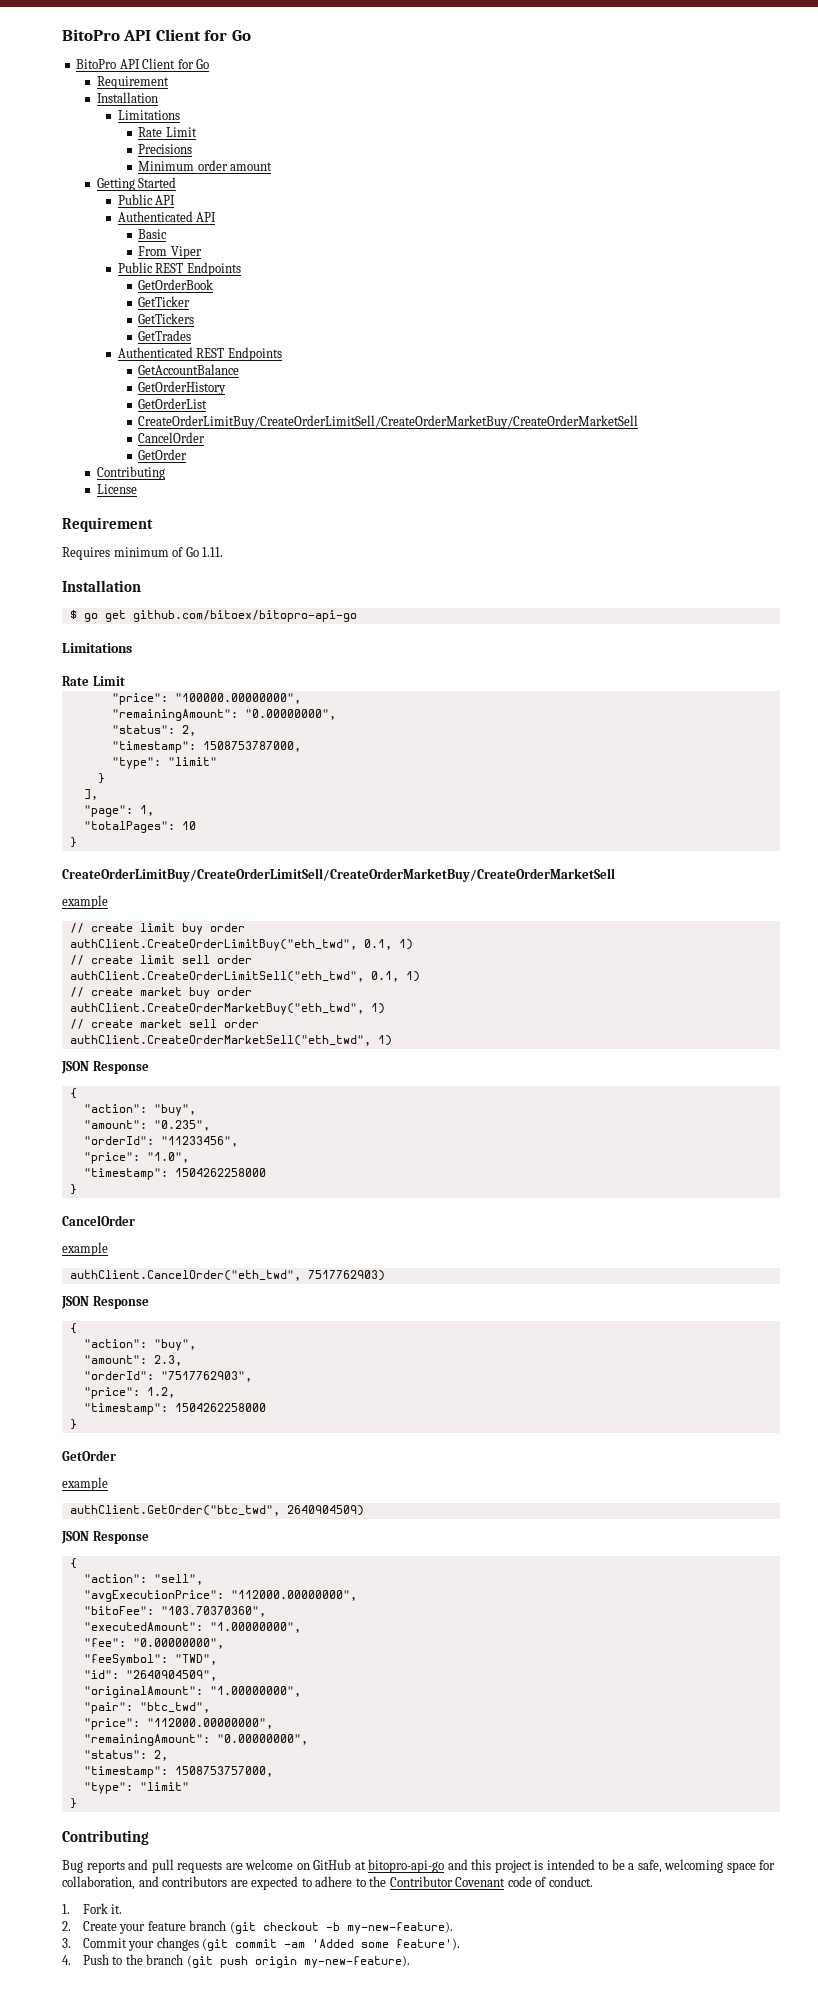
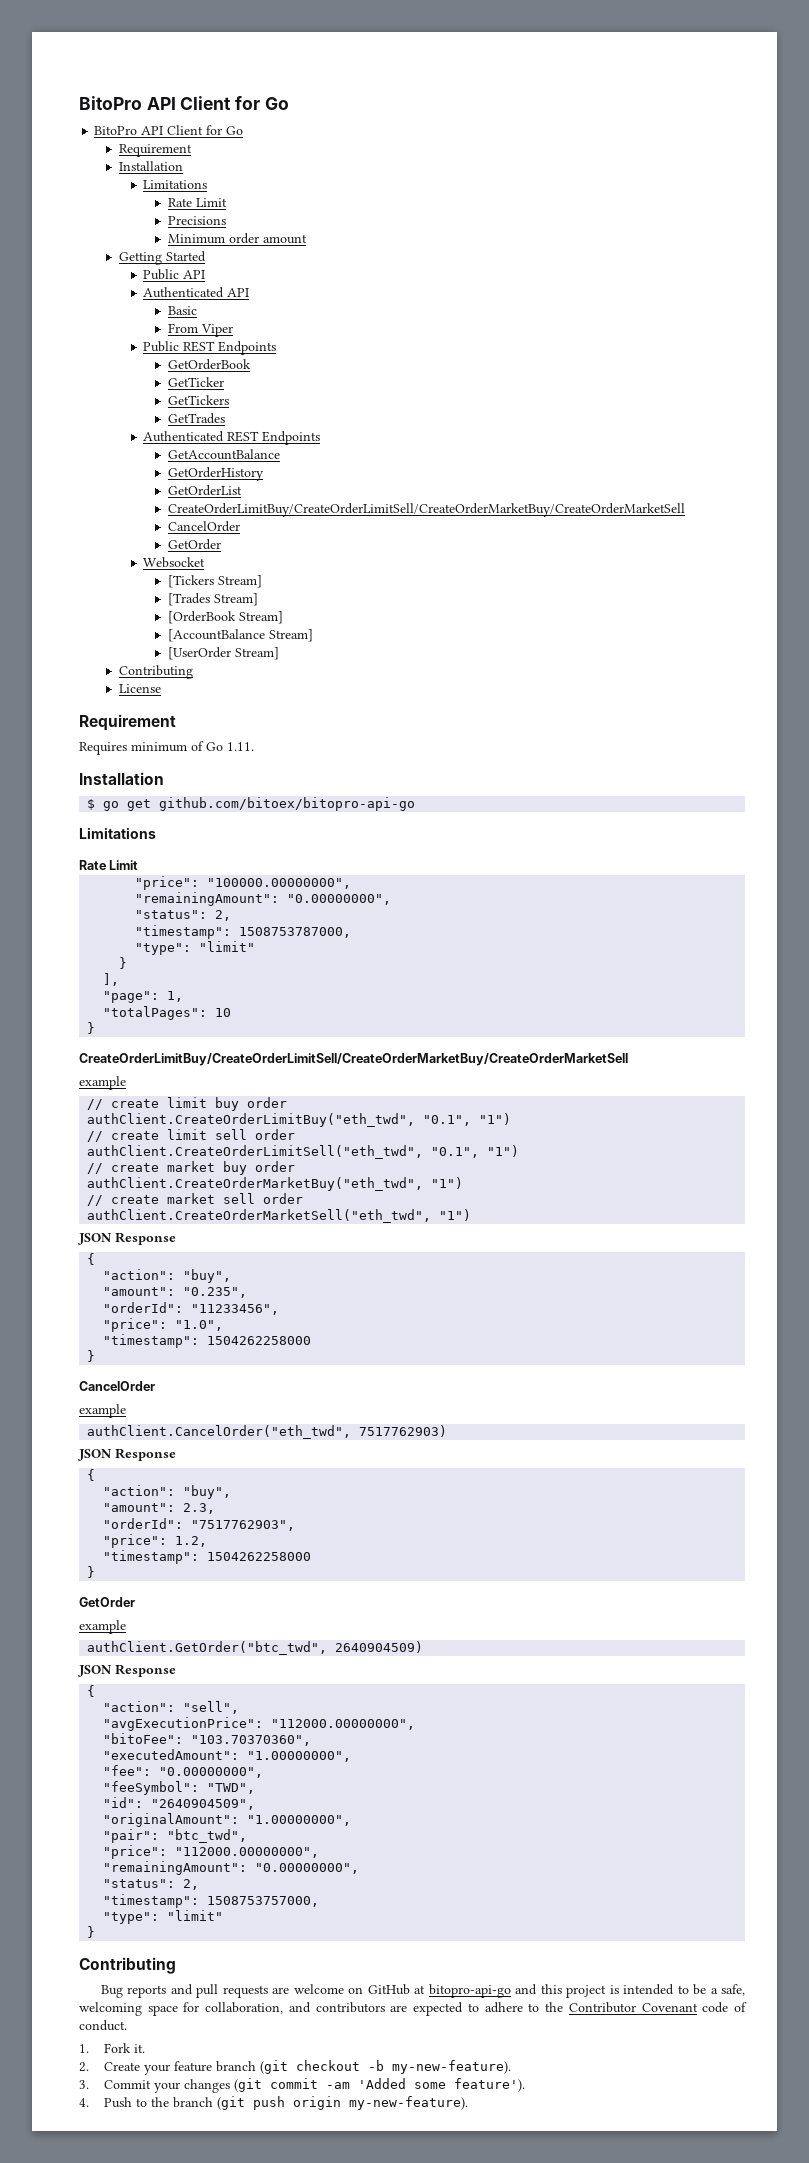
(188, 454) none -> [143,557,206,568] [168,575,263,588] [168,593,259,606] [168,611,284,624] [168,629,314,642] [168,647,280,660] // Websocket // [Tickers Stream] // [Trades Stream] // [OrderBook Stream] // [AccountBalance Stream] // [UserOrder Stream]
[363,939,413,950] 0.1, 1) -> [423,1113,512,1126] "0.1", "1")
[370,971,420,982] 0.1, 1) -> [431,1145,520,1158] "0.1", "1")
[370,1003,385,1014] 1) -> [431,1177,464,1189] "1")
[377,1035,392,1046] 1) -> [439,1209,472,1221] "1")

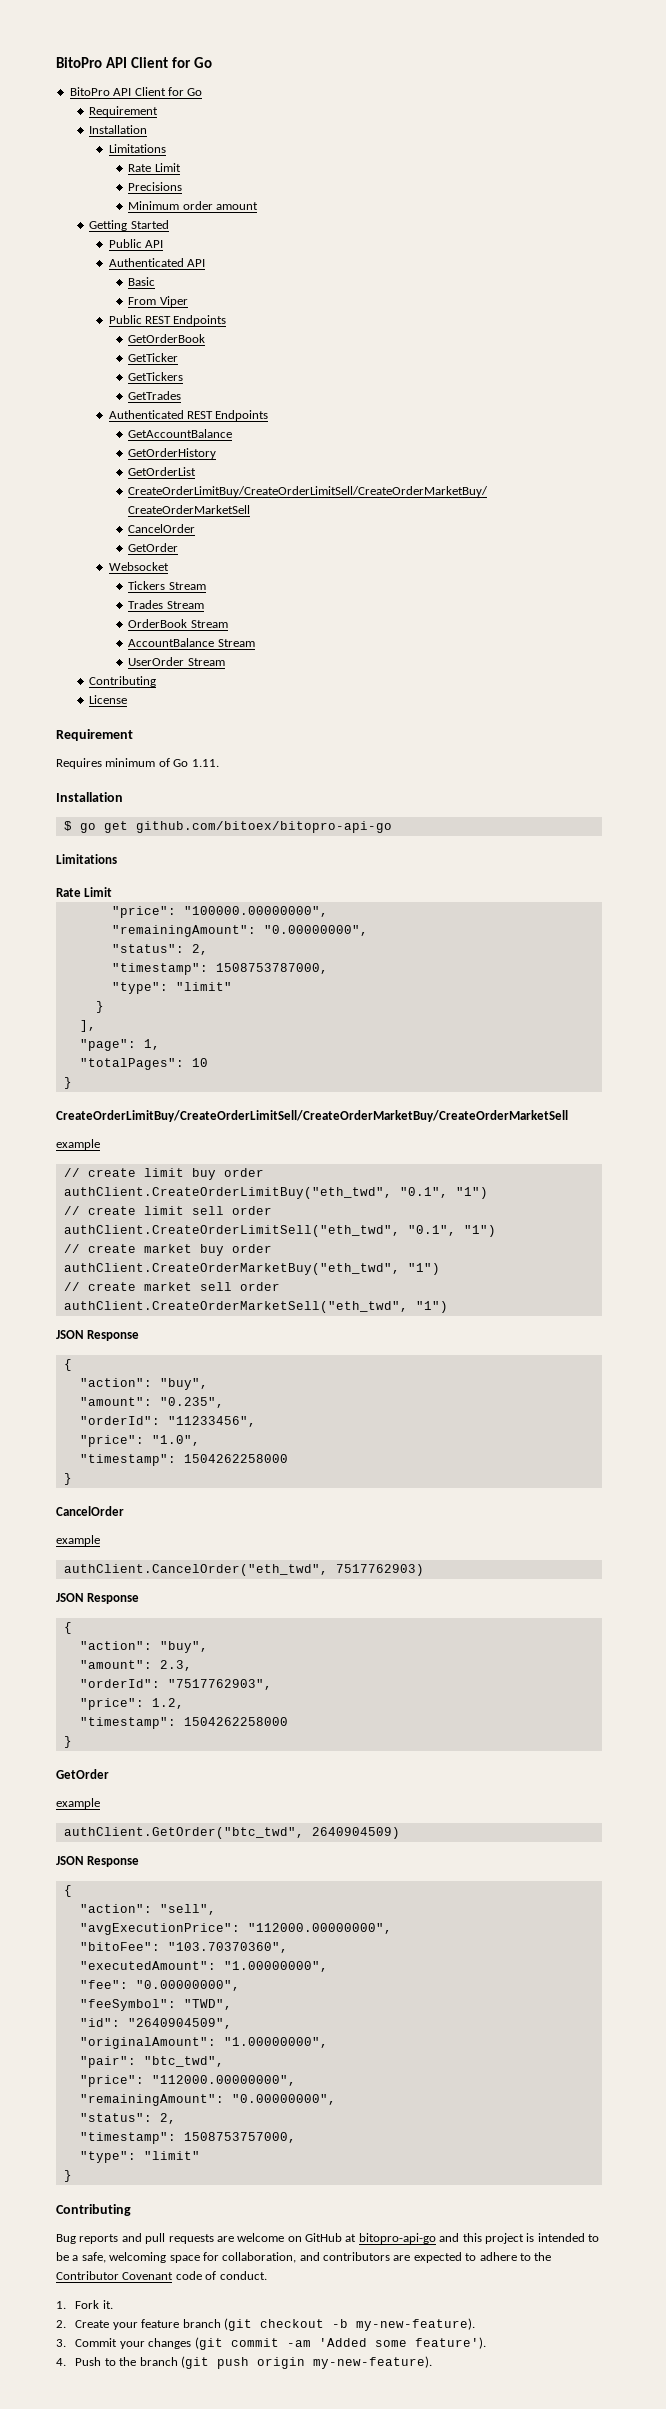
[168,575,263,588] [168,593,259,606] [168,611,284,624] [168,629,314,642] [168,647,280,660] [Tickers Stream] // [Trades Stream] // [OrderBook Stream] // [AccountBalance Stream] // [UserOrder Stream] -> [128,581,206,590] [128,600,204,609] [128,619,228,628] [128,638,255,647] [128,657,225,666] Tickers Stream // Trades Stream // OrderBook Stream // AccountBalance Stream // UserOrder Stream

